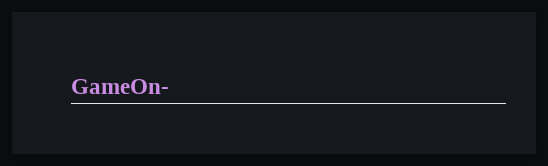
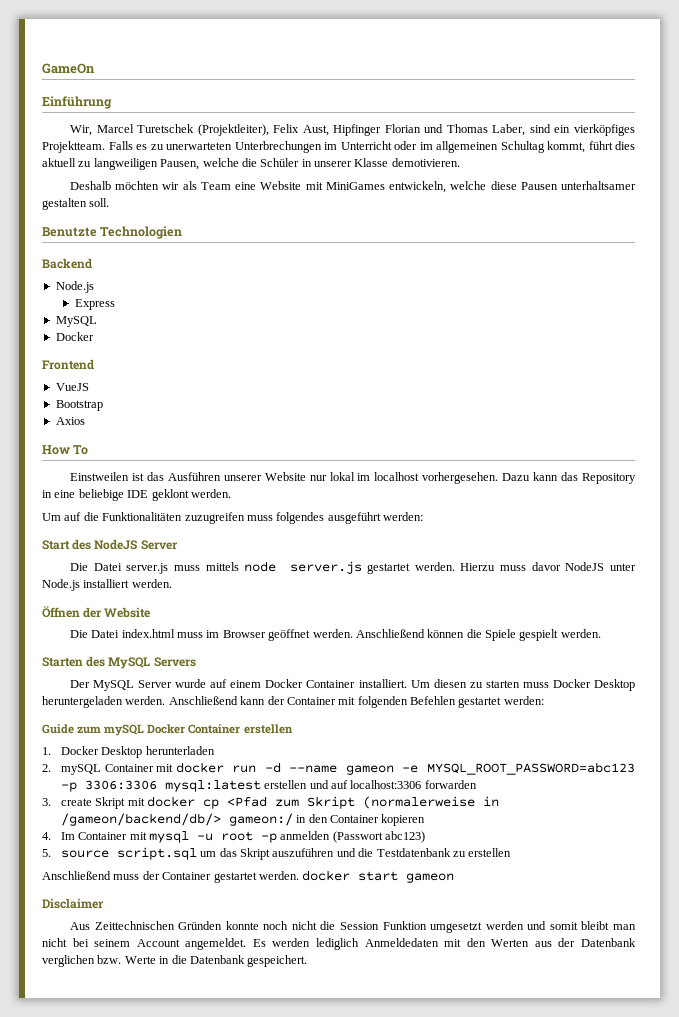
[71,79,169,94] GameOn- -> [42,63,95,74] [42,96,112,109] [69,124,635,136] [42,141,635,153] [42,158,460,170] [69,181,636,193] [42,198,110,210] [42,226,183,239] [42,258,92,269] [55,281,94,293] [74,299,115,310] [55,316,97,327] [55,332,94,341] [42,359,94,370] [55,383,89,391] [55,400,103,411] [55,417,85,425] [42,445,89,455] [69,472,636,484] [42,489,231,501] [42,512,423,524] [42,539,178,550] [69,561,636,574] [42,579,172,591] [42,606,151,618] [69,629,601,641] [42,656,196,669] [69,679,635,691] [42,696,544,708] [42,724,293,736] [42,746,215,758] [42,762,635,775] [60,780,477,792] [42,796,500,809] [60,813,426,826] [42,831,426,843] [42,847,512,860] [42,870,455,883] [42,898,104,909] [69,921,636,933] [42,938,636,950] [42,955,308,967] GameOn // Einführung // Wir, Marcel Turetschek (Projektleiter), Felix Aust, Hipfinger Florian und Thomas Laber, sind ein vierköpfiges Projektteam. Falls es zu unerwarteten Unterbrechungen im Unterricht oder im allgemeinen Schultag kommt, führt dies aktuell zu langweiligen Pausen, welche die Schüler in unserer Klasse demotivieren. // Deshalb möchten wir als Team eine Website mit MiniGames entwickeln, welche diese Pausen unterhaltsamer gestalten soll. // Benutzte Technologien // Backend // Node.js // Express // MySQL // Docker // Frontend // VueJS // Bootstrap // Axios // How To // Einstweilen ist das Ausführen unserer Website nur lokal im localhost vorhergesehen. Dazu kann das Repository in eine beliebige IDE geklont werden. // Um auf die Funktionalitäten zuzugreifen muss folgendes ausgeführt werden: // Start des NodeJS Server // Die Datei server.js muss mittels node server.js gestartet werden. Hierzu muss davor NodeJS unter Node.js installiert werden. // Öffnen der Website // Die Datei index.html muss im Browser geöffnet werden. Anschließend können die Spiele gespielt werden. // Starten des MySQL Servers // Der MySQL Server wurde auf einem Docker Container installiert. Um diesen zu starten muss Docker Desktop heruntergeladen werden. Anschließend kann der Container mit folgenden Befehlen gestartet werden: // Guide zum mySQL Docker Container erstellen // 1. Docker Desktop herunterladen // 2. mySQL Container mit docker run -d --name gameon -e MYSQL_ROOT_PASSWORD=abc123 -p 3306:3306 mysql:latest erstellen und auf localhost:3306 forwarden // 3. create Skript mit docker cp <Pfad zum Skript (normalerweise in /gameon/backend/db/> gameon:/ in den Container kopieren // 4. Im Container mit mysql -u root -p anmelden (Passwort abc123) // 5. source script.sql um das Skript auszuführen und die Testdatenbank zu erstellen // Anschließend muss der Container gestartet werden. docker start gameon // Disclaimer // Aus Zeittechnischen Gründen konnte noch nicht die Session Funktion umgesetzt werden und somit bleibt man nicht bei seinem Account angemeldet. Es werden lediglich Anmeldedaten mit den Werten aus der Datenbank verglichen bzw. Werte in die Datenbank gespeichert.

